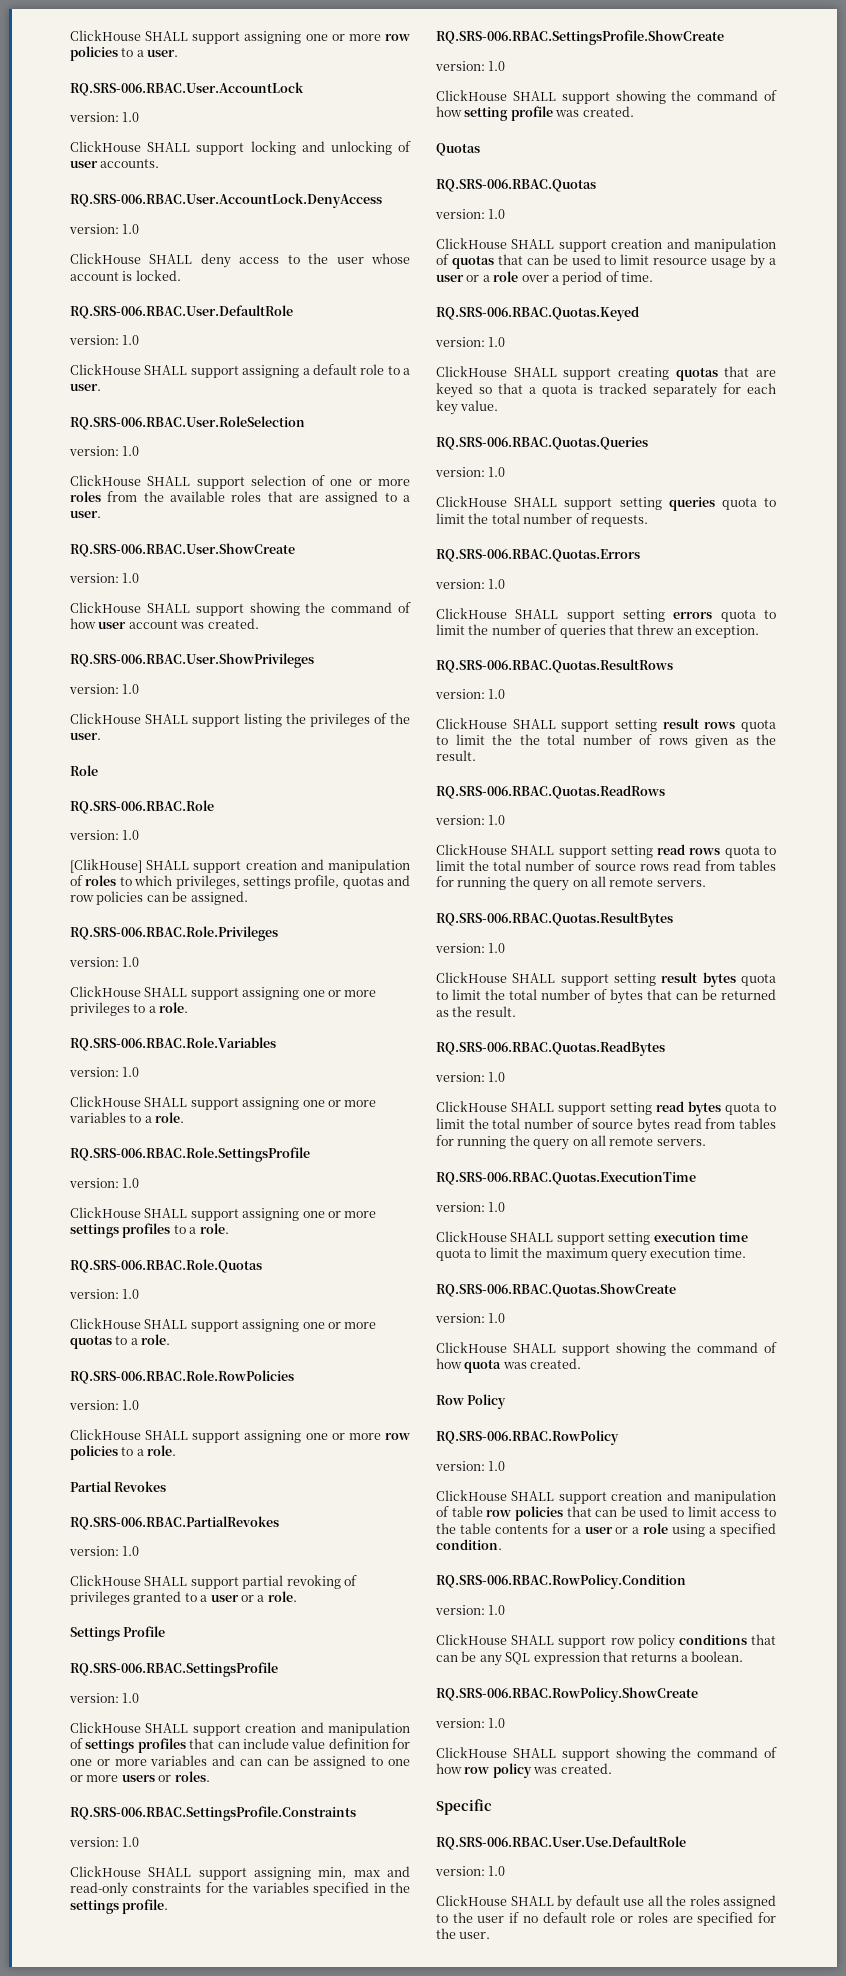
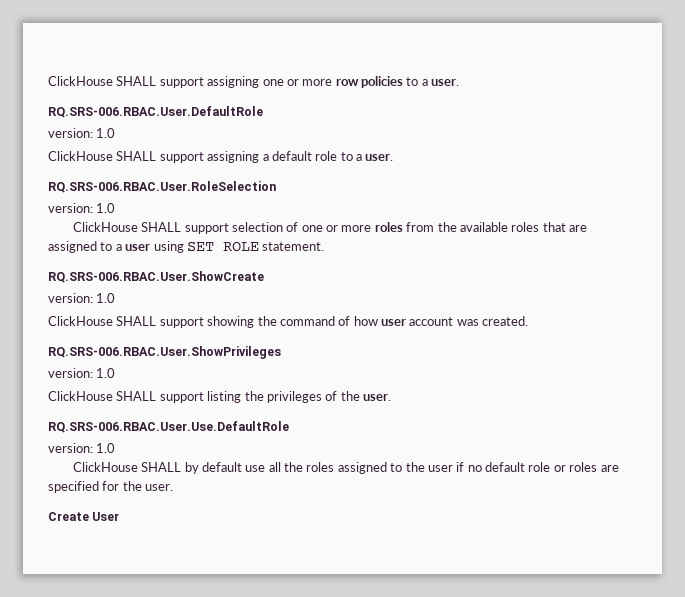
[70,82,304,96] [69,112,140,122] [70,141,411,155] [70,159,160,168] [70,193,382,208] [69,224,140,234] [70,253,410,268] [70,270,181,281] // RQ.SRS-006.RBAC.User.AccountLock // version: 1.0 // ClickHouse SHALL support locking and unlocking of user accounts. // RQ.SRS-006.RBAC.User.AccountLock.DenyAccess // version: 1.0 // ClickHouse SHALL deny access to the user whose account is locked. -> (460, 82) none
[70,510,101,518] user. -> [125,241,325,253] user using SET ROLE statement.
[70,765,98,776] [70,800,214,814] [69,830,140,840] [70,859,410,873] [70,875,410,889] [70,891,248,905] [70,926,278,941] [69,957,140,967] [70,986,377,1000] [70,1002,189,1016] [70,1037,276,1051] [69,1067,140,1077] [70,1096,377,1110] [69,1112,185,1123] [70,1147,310,1162] [69,1178,140,1188] [70,1207,377,1221] [70,1223,229,1238] [70,1259,262,1273] [69,1289,140,1299] [70,1318,377,1332] [70,1334,171,1349] [70,1370,294,1384] [69,1400,140,1410] [70,1429,411,1443] [70,1445,177,1460] [70,1481,167,1492] [70,1516,279,1530] [69,1546,140,1556] [70,1575,357,1589] [70,1591,297,1605] [70,1626,166,1641] [70,1662,278,1677] [69,1693,140,1703] [70,1722,410,1736] [70,1738,410,1753] [70,1755,411,1769] [70,1771,210,1782] [70,1806,356,1821] [69,1837,140,1847] [70,1866,410,1880] [70,1882,410,1897] [70,1899,169,1914] [436,30,724,45] [435,61,506,71] [436,90,777,104] [436,106,634,121] [436,143,480,156] [436,179,596,192] [435,209,506,219] [436,238,776,252] [436,254,776,269] [436,271,653,285] [436,306,639,321] [435,337,506,347] [436,366,776,381] [436,383,776,398] [436,400,499,415] [436,437,648,450] [435,467,506,477] [436,496,776,511] [436,513,648,527] [436,549,640,562] [435,579,506,589] [436,608,776,622] [436,624,759,638] [436,659,673,673] [435,689,506,699] [436,718,776,732] [436,734,776,748] [436,750,476,761] [436,785,665,799] [435,815,506,825] [436,844,776,858] [436,860,776,871] [436,876,706,891] [436,912,673,927] [435,943,506,953] [436,972,776,987] [436,989,776,1004] [436,1006,516,1017] [436,1041,665,1056] [435,1072,506,1082] [436,1101,776,1116] [436,1118,776,1133] [436,1135,706,1150] [436,1172,696,1185] [435,1202,506,1212] [436,1231,748,1245] [436,1247,746,1262] [436,1283,676,1297] [435,1313,506,1323] [436,1342,777,1356] [436,1358,582,1373] [436,1394,507,1409] [436,1430,619,1445] [435,1461,506,1471] [436,1490,776,1504] [436,1506,776,1521] [436,1523,776,1537] [436,1539,502,1550] [436,1574,686,1589] [435,1605,506,1615] [436,1634,776,1649] [436,1651,743,1666] [436,1687,698,1702] [435,1718,506,1728] [436,1747,777,1761] [436,1763,612,1778] [436,1799,492,1815] // Role // RQ.SRS-006.RBAC.Role // version: 1.0 // [ClikHouse] SHALL support creation and manipulation of roles to which privileges, settings profile, quotas and row policies can be assigned. // RQ.SRS-006.RBAC.Role.Privileges // version: 1.0 // ClickHouse SHALL support assigning one or more privileges to a role. // RQ.SRS-006.RBAC.Role.Variables // version: 1.0 // ClickHouse SHALL support assigning one or more variables to a role. // RQ.SRS-006.RBAC.Role.SettingsProfile // version: 1.0 // ClickHouse SHALL support assigning one or more settings profiles to a role. // RQ.SRS-006.RBAC.Role.Quotas // version: 1.0 // ClickHouse SHALL support assigning one or more quotas to a role. // RQ.SRS-006.RBAC.Role.RowPolicies // version: 1.0 // ClickHouse SHALL support assigning one or more row policies to a role. // Partial Revokes // RQ.SRS-006.RBAC.PartialRevokes // version: 1.0 // ClickHouse SHALL support partial revoking of privileges granted to a user or a role. // Settings Profile // RQ.SRS-006.RBAC.SettingsProfile // version: 1.0 // ClickHouse SHALL support creation and manipulation of settings profiles that can include value definition for one or more variables and can can be assigned to one or more users or roles. // RQ.SRS-006.RBAC.SettingsProfile.Constraints // version: 1.0 // ClickHouse SHALL support assigning min, max and read-only constraints for the variables specified in the settings profile. // RQ.SRS-006.RBAC.SettingsProfile.ShowCreate // version: 1.0 // ClickHouse SHALL support showing the command of how setting profile was created. // Quotas // RQ.SRS-006.RBAC.Quotas // version: 1.0 // ClickHouse SHALL support creation and manipulation of quotas that can be used to limit resource usage by a user or a role over a period of time. // RQ.SRS-006.RBAC.Quotas.Keyed // version: 1.0 // ClickHouse SHALL support creating quotas that are keyed so that a quota is tracked separately for each key value. // RQ.SRS-006.RBAC.Quotas.Queries // version: 1.0 // ClickHouse SHALL support setting queries quota to limit the total number of requests. // RQ.SRS-006.RBAC.Quotas.Errors // version: 1.0 // ClickHouse SHALL support setting errors quota to limit the number of queries that threw an exception. // RQ.SRS-006.RBAC.Quotas.ResultRows // version: 1.0 // ClickHouse SHALL support setting result rows quota to limit the the total number of rows given as the result. // RQ.SRS-006.RBAC.Quotas.ReadRows // version: 1.0 // ClickHouse SHALL support setting read rows quota to limit the total number of source rows read from tables for running the query on all remote servers. // RQ.SRS-006.RBAC.Quotas.ResultBytes // version: 1.0 // ClickHouse SHALL support setting result bytes quota to limit the total number of bytes that can be returned as the result. // RQ.SRS-006.RBAC.Quotas.ReadBytes // version: 1.0 // ClickHouse SHALL support setting read bytes quota to limit the total number of source bytes read from tables for running the query on all remote servers. // RQ.SRS-006.RBAC.Quotas.ExecutionTime // version: 1.0 // ClickHouse SHALL support setting execution time quota to limit the maximum query execution time. // RQ.SRS-006.RBAC.Quotas.ShowCreate // version: 1.0 // ClickHouse SHALL support showing the command of how quota was created. // Row Policy // RQ.SRS-006.RBAC.RowPolicy // version: 1.0 // ClickHouse SHALL support creation and manipulation of table row policies that can be used to limit access to the table contents for a user or a role using a specified condition. // RQ.SRS-006.RBAC.RowPolicy.Condition // version: 1.0 // ClickHouse SHALL support row policy conditions that can be any SQL expression that returns a boolean. // RQ.SRS-006.RBAC.RowPolicy.ShowCreate // version: 1.0 // ClickHouse SHALL support showing the command of how row policy was created. // Specific -> (391, 397) none
(491, 1935) none -> [48,512,120,521] // Create User

